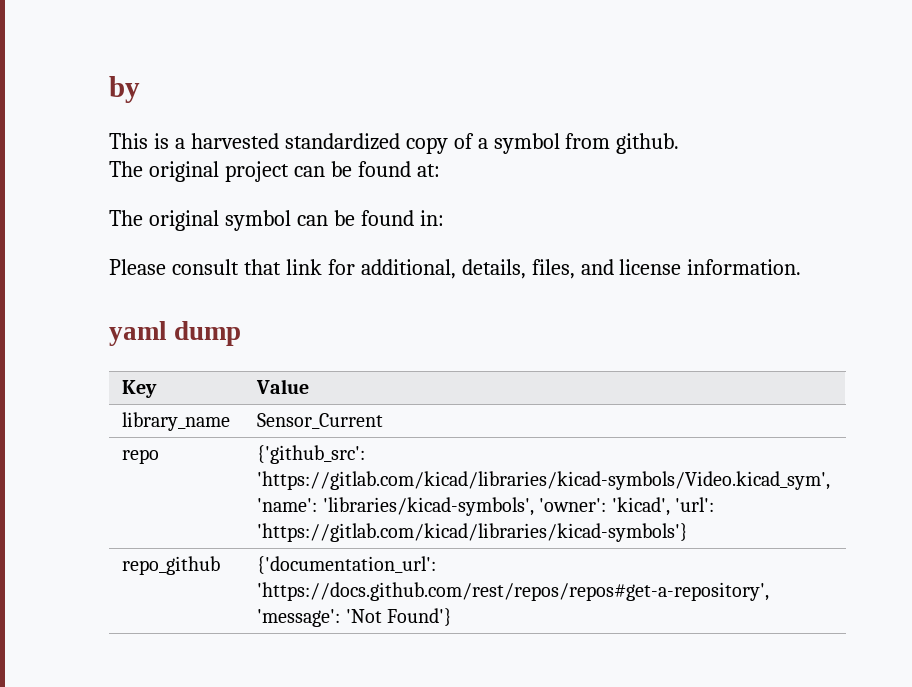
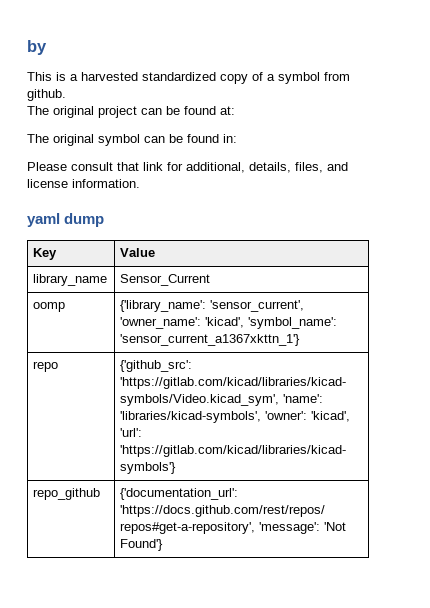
(384, 421) none -> [33,302,66,312] [120,300,305,312] [120,317,338,329] [120,334,301,346] // oomp | {'library_name': 'sensor_current', 'owner_name': 'kicad', 'symbol_name': 'sensor_current_a1367xkttn_1'}

